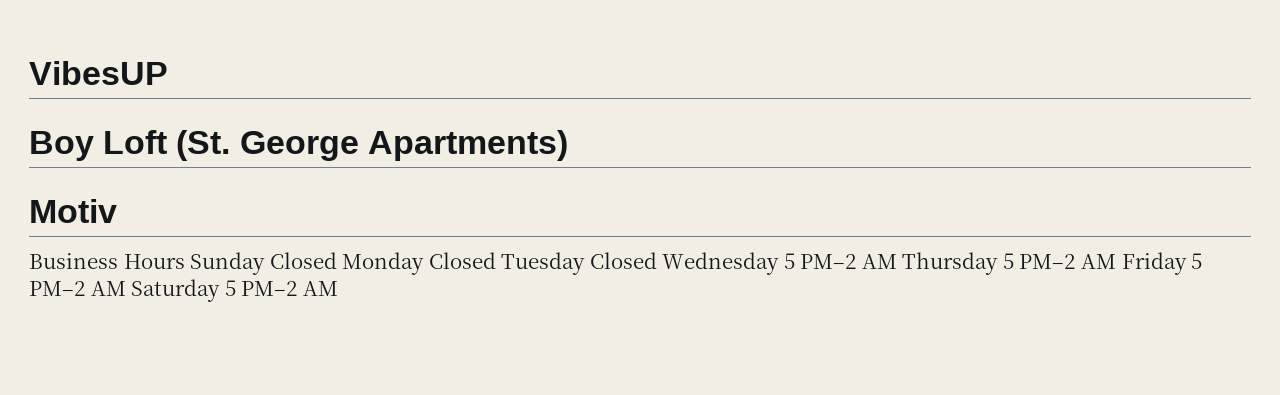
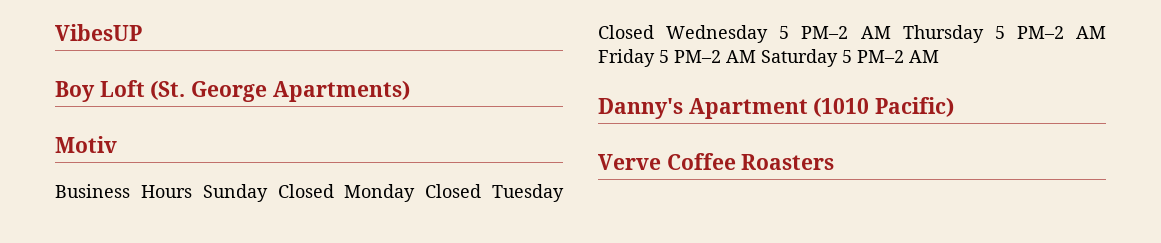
(338, 288) none -> [598,97,955,119] [598,153,835,170] // Danny's Apartment (1010 Pacific) // Verve Coffee Roasters

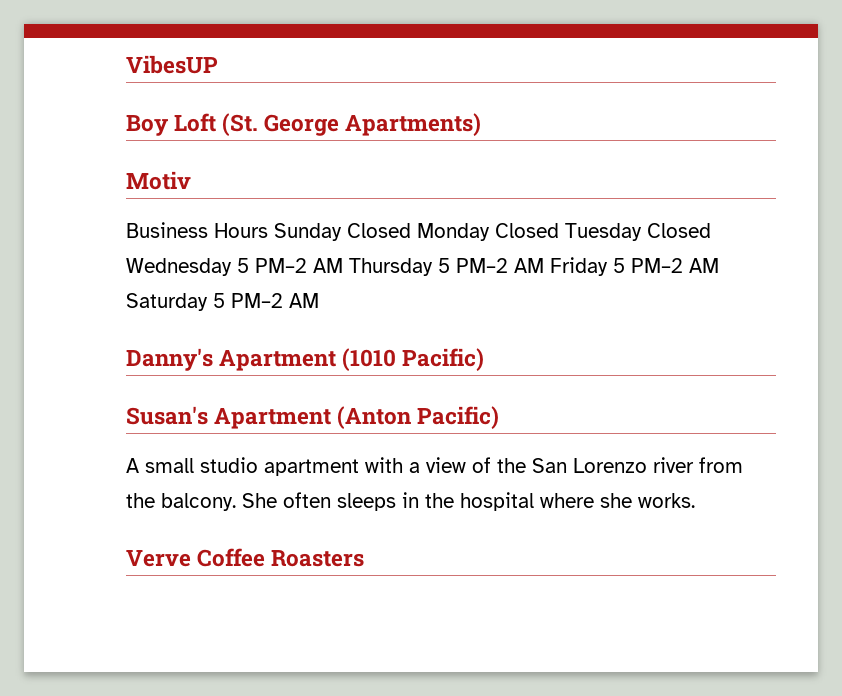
(955, 107) none -> [126,406,500,429] [126,457,743,476] [126,492,695,511] // Susan's Apartment (Anton Pacific) // A small studio apartment with a view of the San Lorenzo river from the balcony. She often sleeps in the hospital where she works.

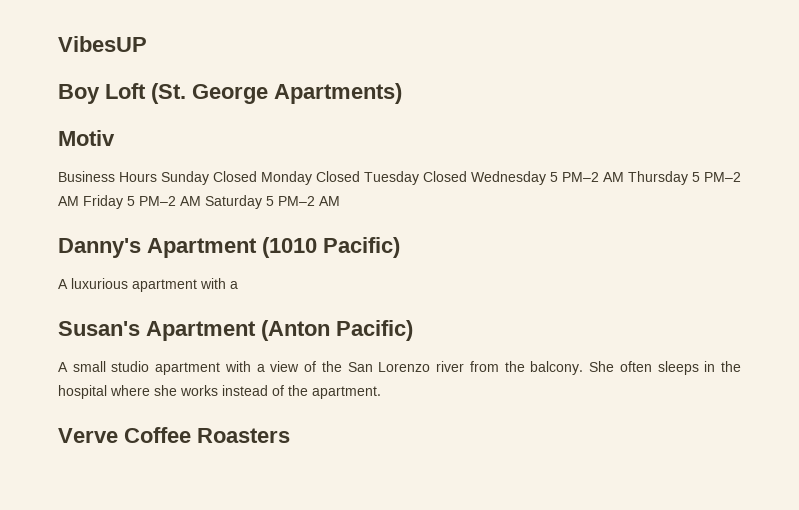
(485, 359) none -> [58,278,238,292] // A luxurious apartment with a
[638,493,695,508] works. -> [180,385,381,399] works instead of the apartment.

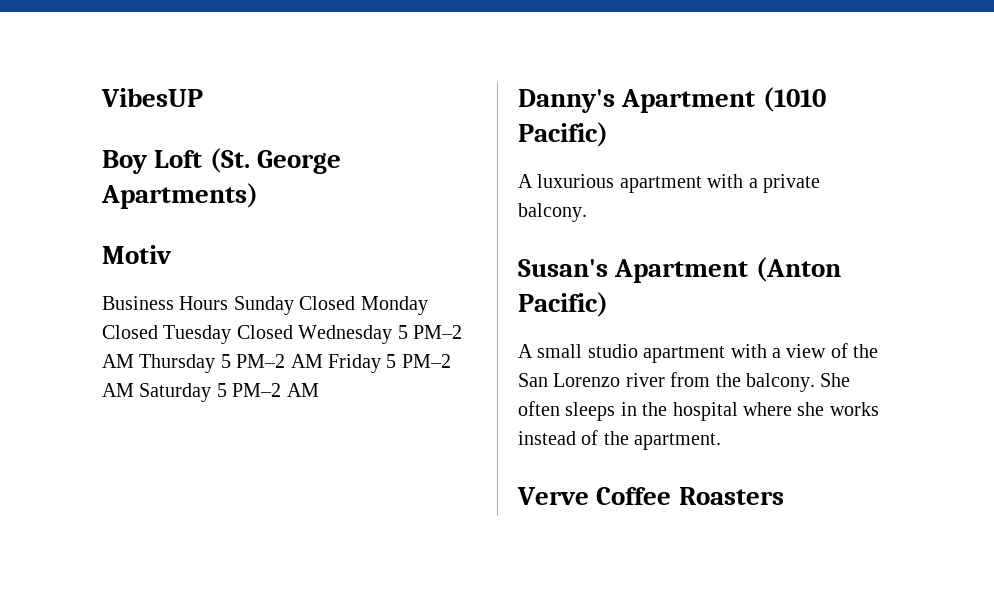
(238, 285) none -> [763,174,820,193] [518,203,587,222] private balcony.

